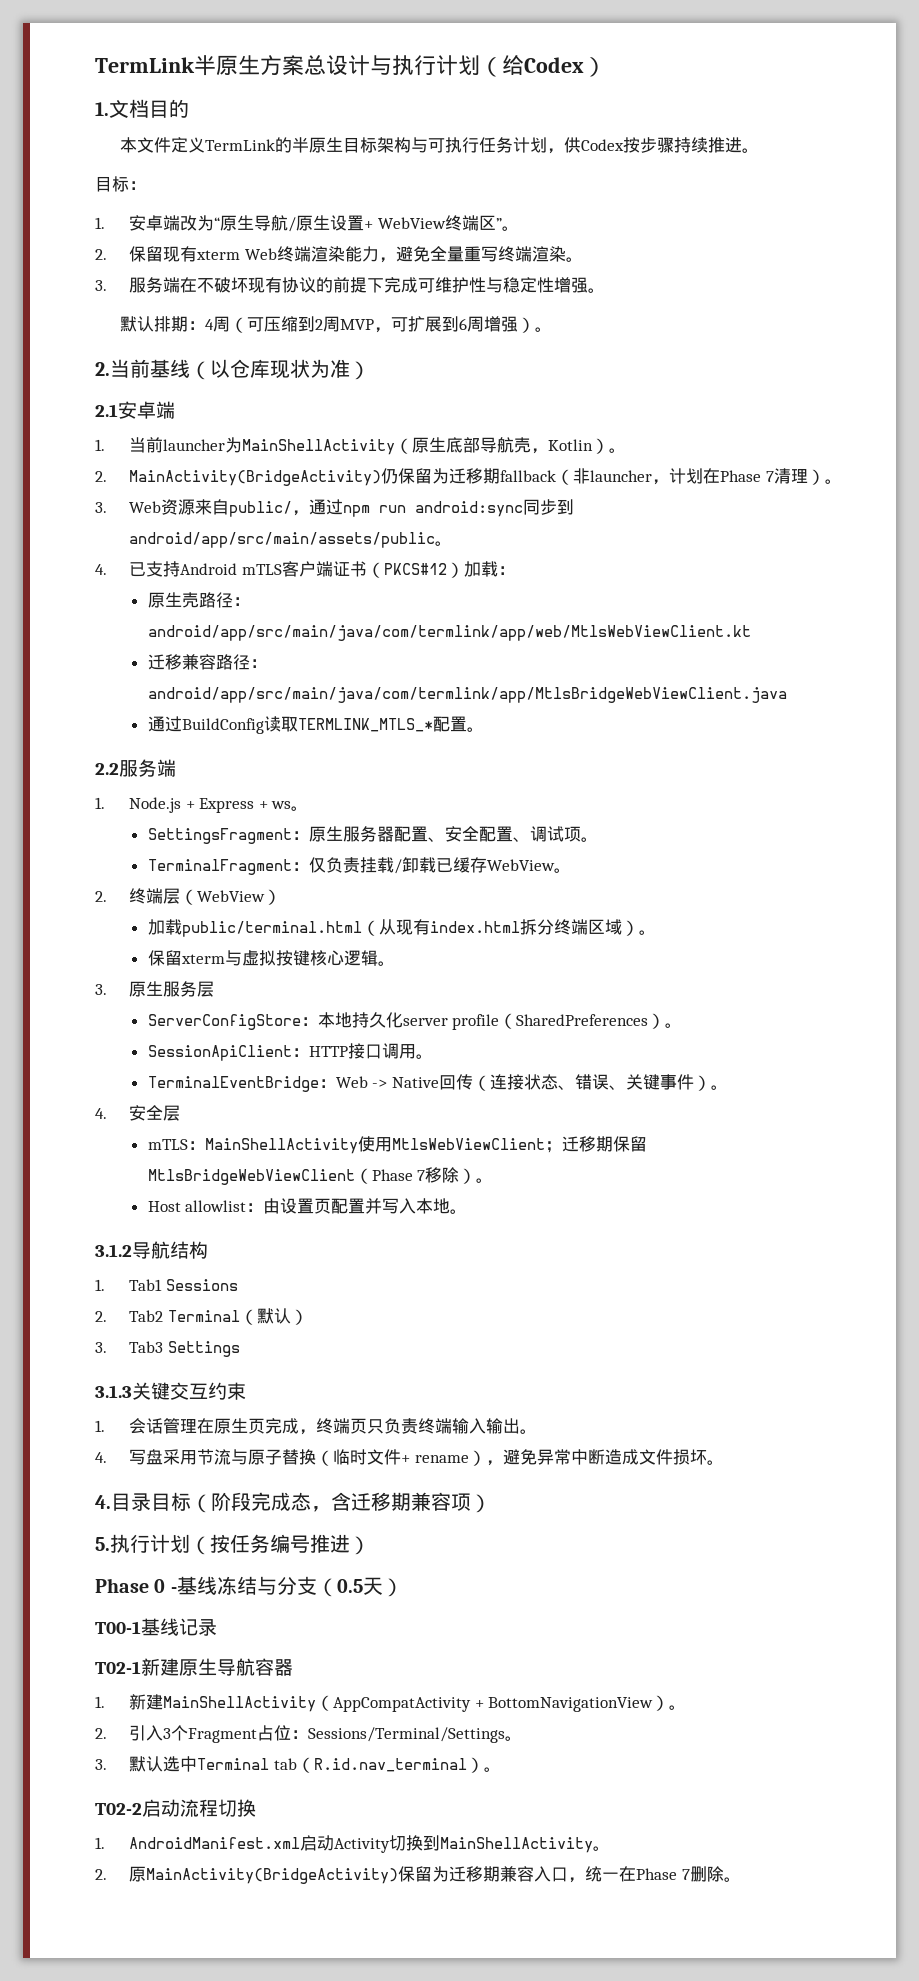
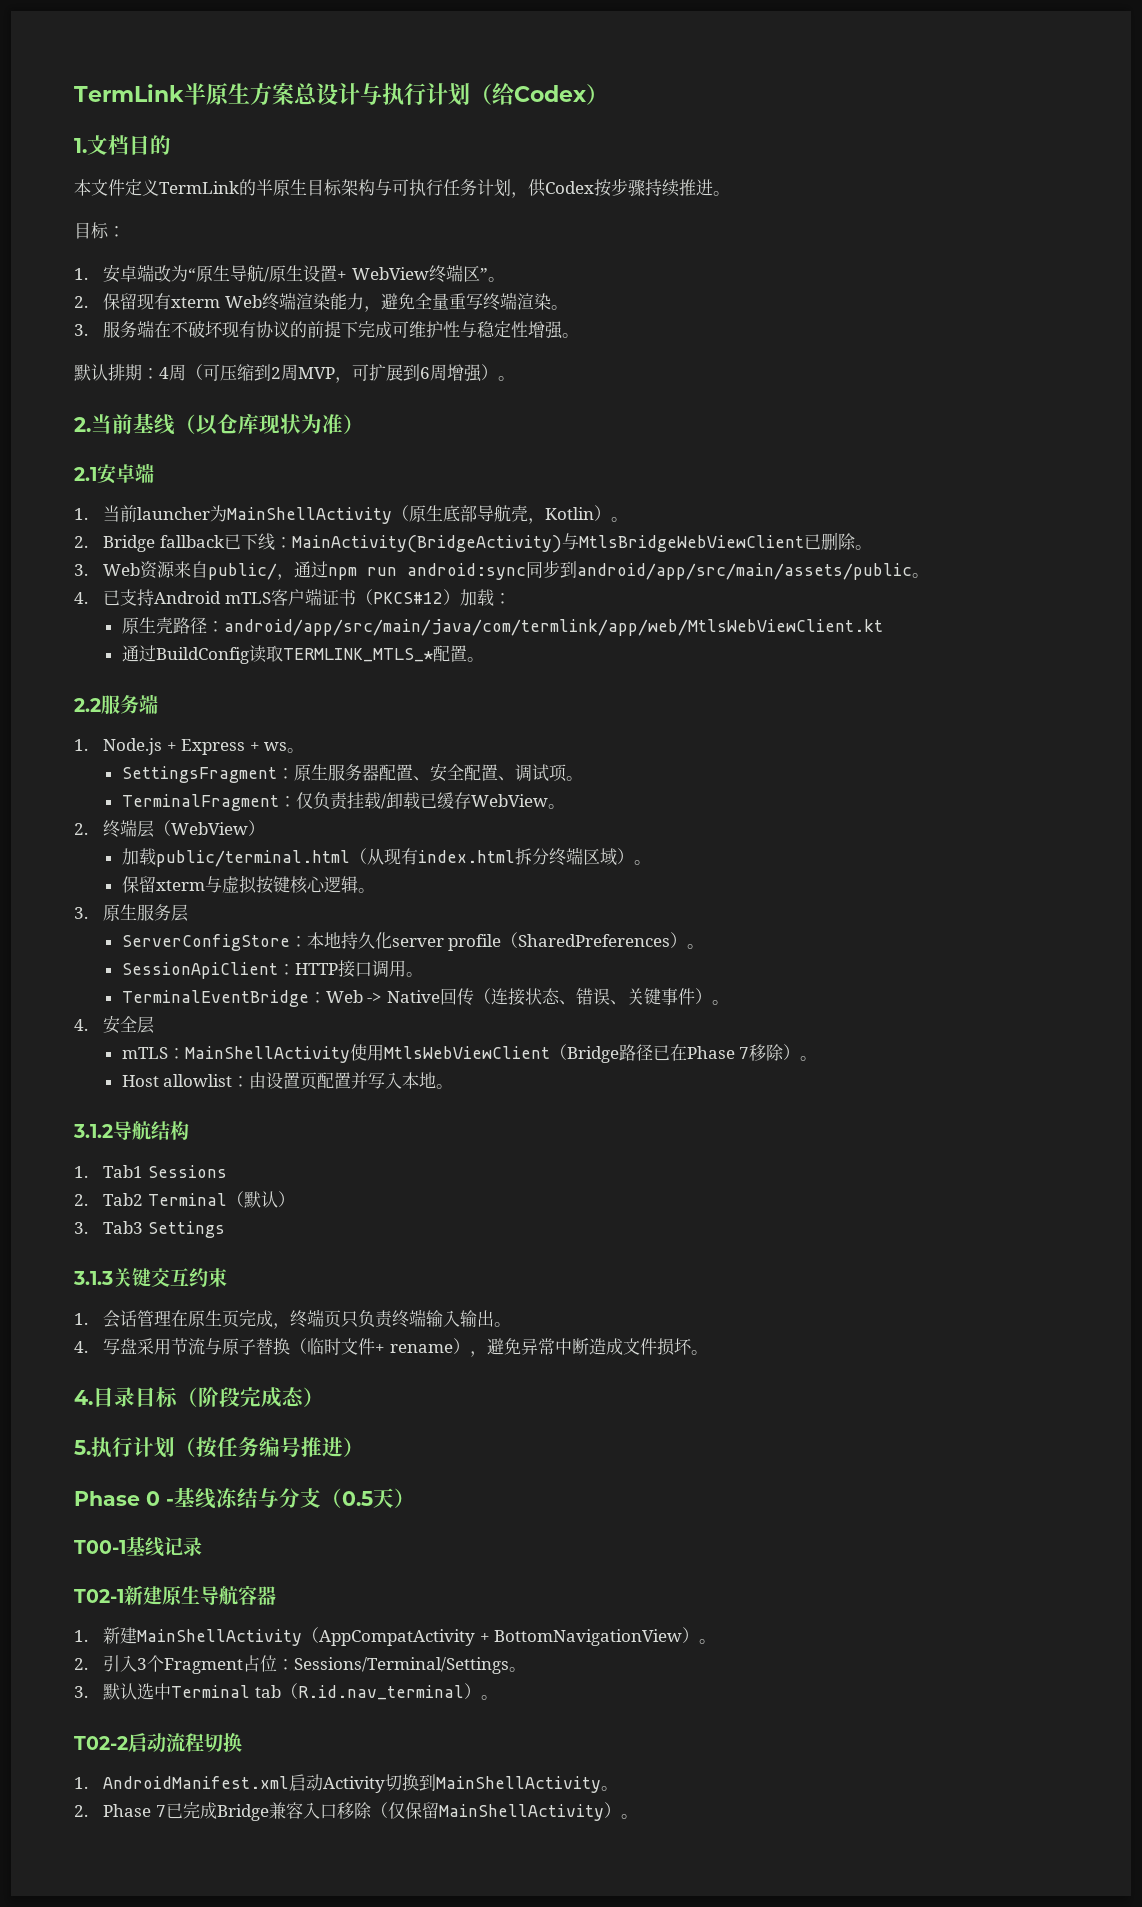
[128,468,825,486] MainActivity(BridgeActivity)仍保留为迁移期fallback（非launcher，计划在Phase 7清理） -> [102,532,856,553] Bridge fallback已下线：MainActivity(BridgeActivity)与MtlsBridgeWebViewClient已删除
[147,654,267,670] [147,687,787,703] // 迁移兼容路径：android/app/src/main/java/com/termlink/app/MtlsBridgeWebViewClient.java -> (883, 627) none
[544,1136,647,1153] [147,1168,372,1185] ；迁移期保留MtlsBridgeWebViewClient（ -> [549,1044,687,1063] （Bridge路径已在
[311,1492,471,1512] ，含迁移期兼容项 -> (304, 1397) none
[128,1866,724,1884] 原MainActivity(BridgeActivity)保留为迁移期兼容入口，统一在Phase 7删除 -> [102,1802,621,1821] Phase 7已完成Bridge兼容入口移除（仅保留MainShellActivity）

